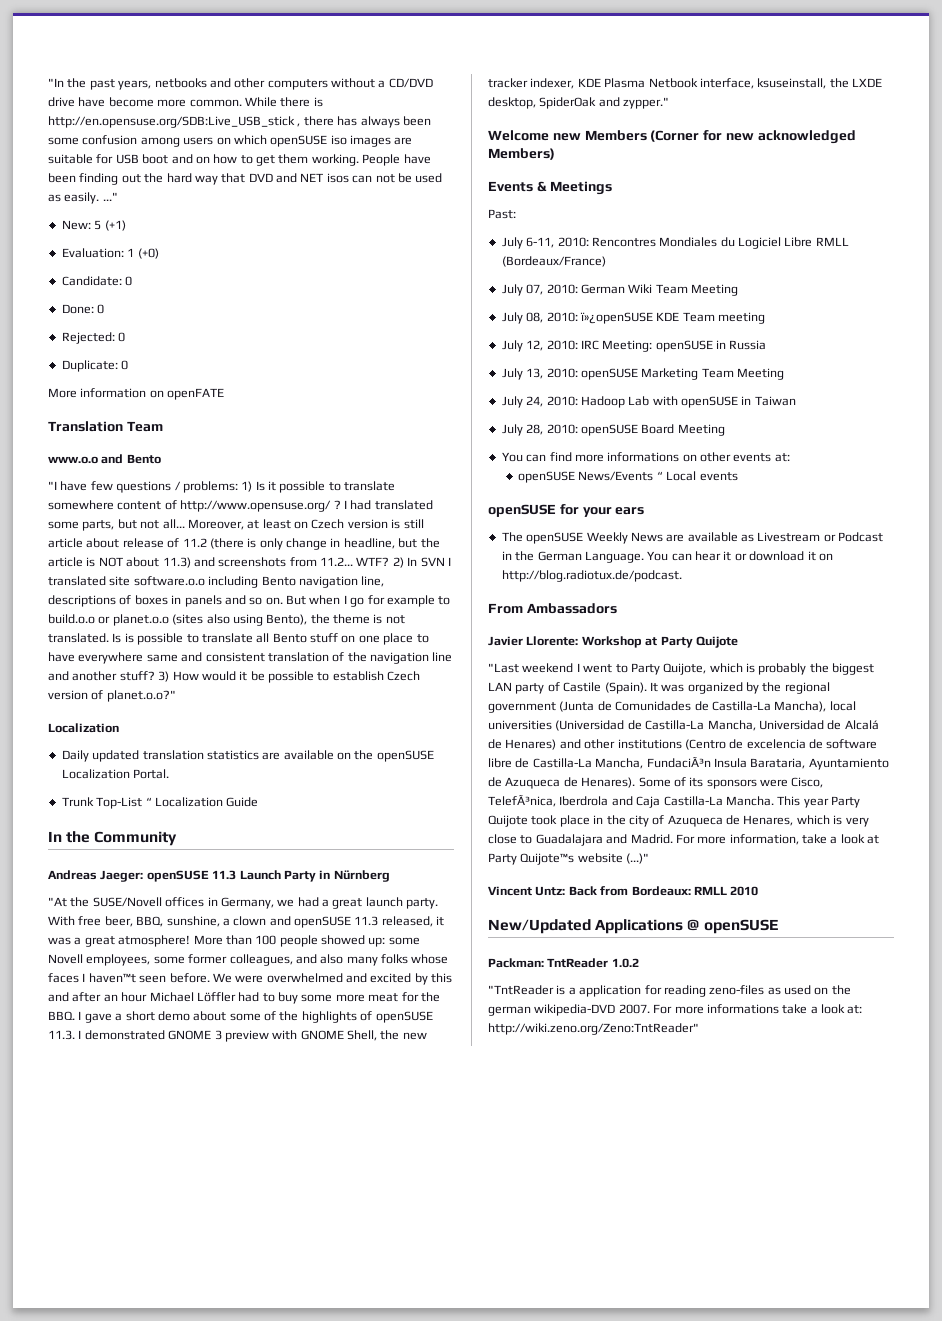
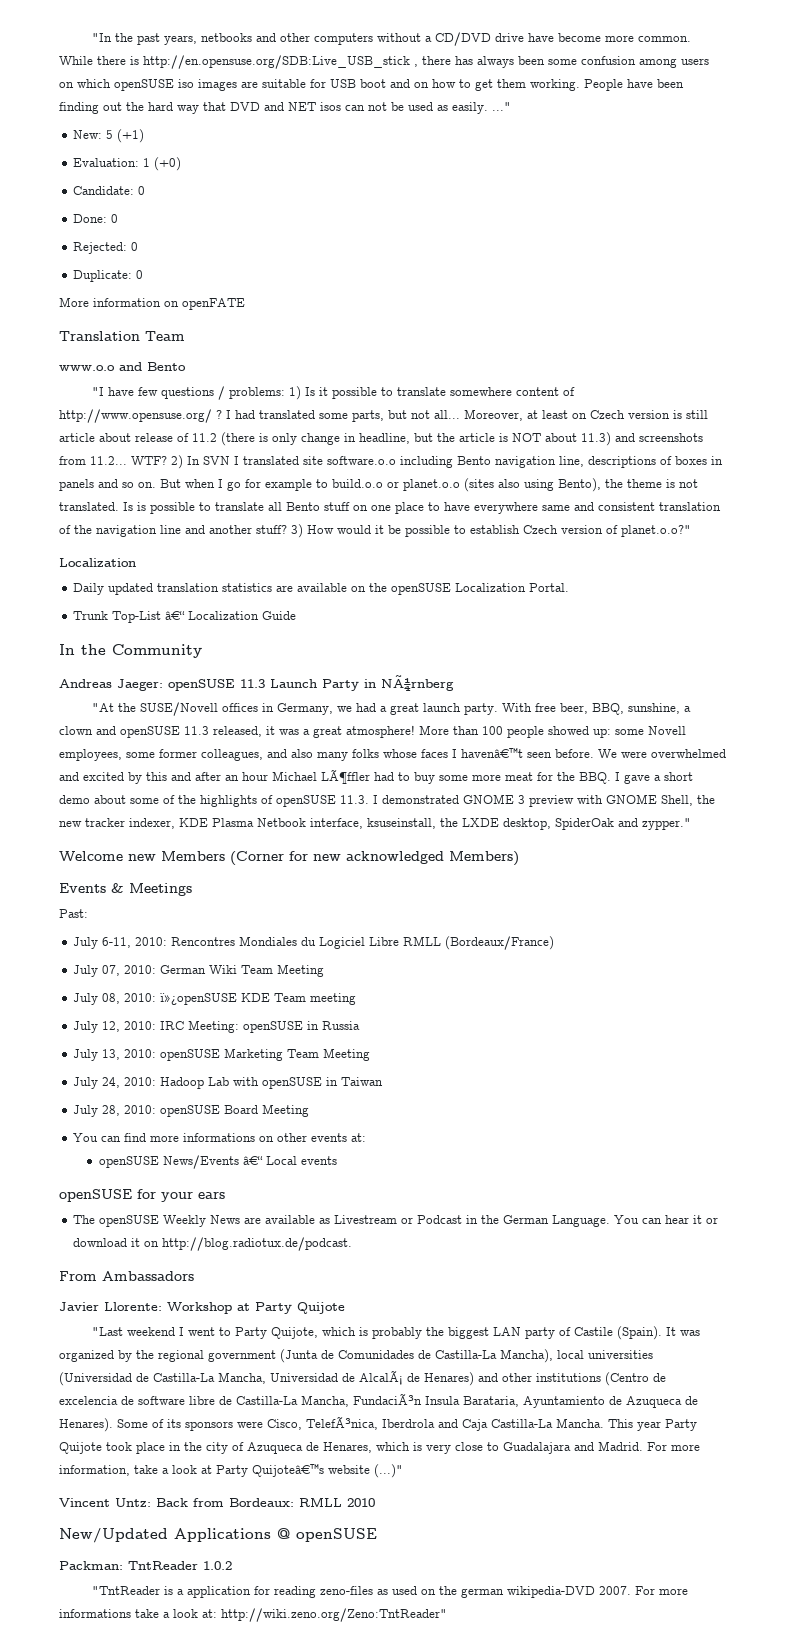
[145,797,152,806] “ -> [165,611,186,620] â€“
[333,870,390,882] Nürnberg -> [381,675,454,691] NÃ¼rnberg
[88,973,136,983] haven™t -> [461,748,523,758] havenâ€™t
[196,992,236,1002] Löffler -> [321,769,370,784] LÃ¶ffler
[656,471,663,480] “ -> [242,1156,263,1165] â€“
[844,720,879,730] Alcalá -> [359,1370,403,1385] AlcalÃ¡
[520,853,575,865] Quijote™s -> [252,1464,324,1477] Quijoteâ€™s

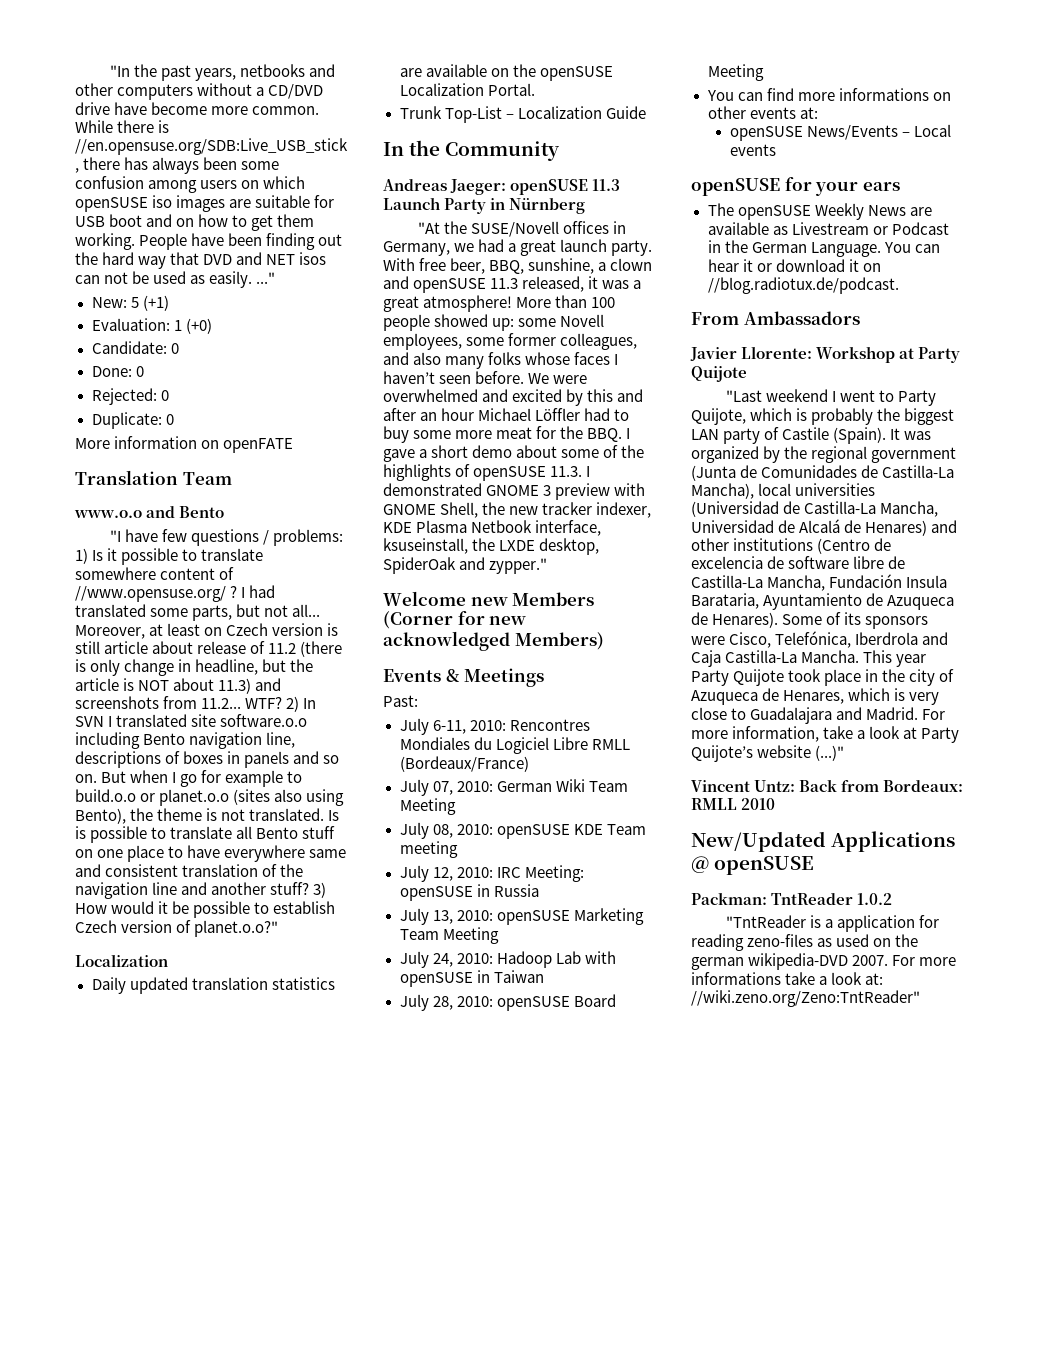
[143,55,410,69] http://en.opensuse.org/SDB:Live_USB_stick -> [75,138,348,155] //en.opensuse.org/SDB:Live_USB_stick
[59,409,212,423] http://www.opensuse.org/ -> [75,586,226,602] //www.opensuse.org/
[165,611,186,620] â€“ -> [505,114,514,119] –
[381,675,454,691] NÃ¼rnberg -> [509,198,586,214] Nürnberg
[461,748,523,758] havenâ€™t -> [383,371,435,384] haven’t
[321,769,370,784] LÃ¶ffler -> [535,408,581,421] Löffler
[160,993,238,1005] ï»¿openSUSE -> [496,824,570,839] openSUSE
[242,1156,263,1165] â€“ -> [902,132,911,137] –
[162,1237,353,1251] http://blog.radiotux.de/podcast. -> [707,277,899,294] //blog.radiotux.de/podcast.
[359,1370,403,1385] AlcalÃ¡ -> [799,519,841,533] Alcalá
[353,1393,422,1405] FundaciÃ³n -> [829,574,903,588] Fundación
[306,1416,378,1430] TelefÃ³nica, -> [775,631,852,648] Telefónica,
[252,1464,324,1477] Quijoteâ€™s -> [691,745,753,762] Quijote’s
[221,1608,447,1622] http://wiki.zeno.org/Zeno:TntReader" -> [691,990,920,1007] //wiki.zeno.org/Zeno:TntReader"

